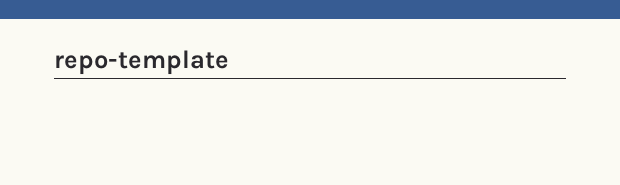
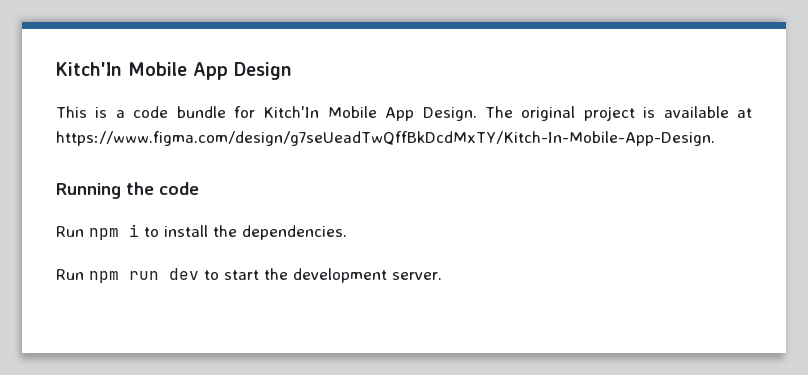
[54,50,229,75] repo-template -> [56,62,292,80] [56,106,752,121] [56,131,715,146] [56,182,199,199] [56,224,347,240] [56,268,442,283] Kitch'In Mobile App Design // This is a code bundle for Kitch'In Mobile App Design. The original project is available at https://www.figma.com/design/g7seUeadTwQffBkDcdMxTY/Kitch-In-Mobile-App-Design. // Running the code // Run npm i to install the dependencies. // Run npm run dev to start the development server.

